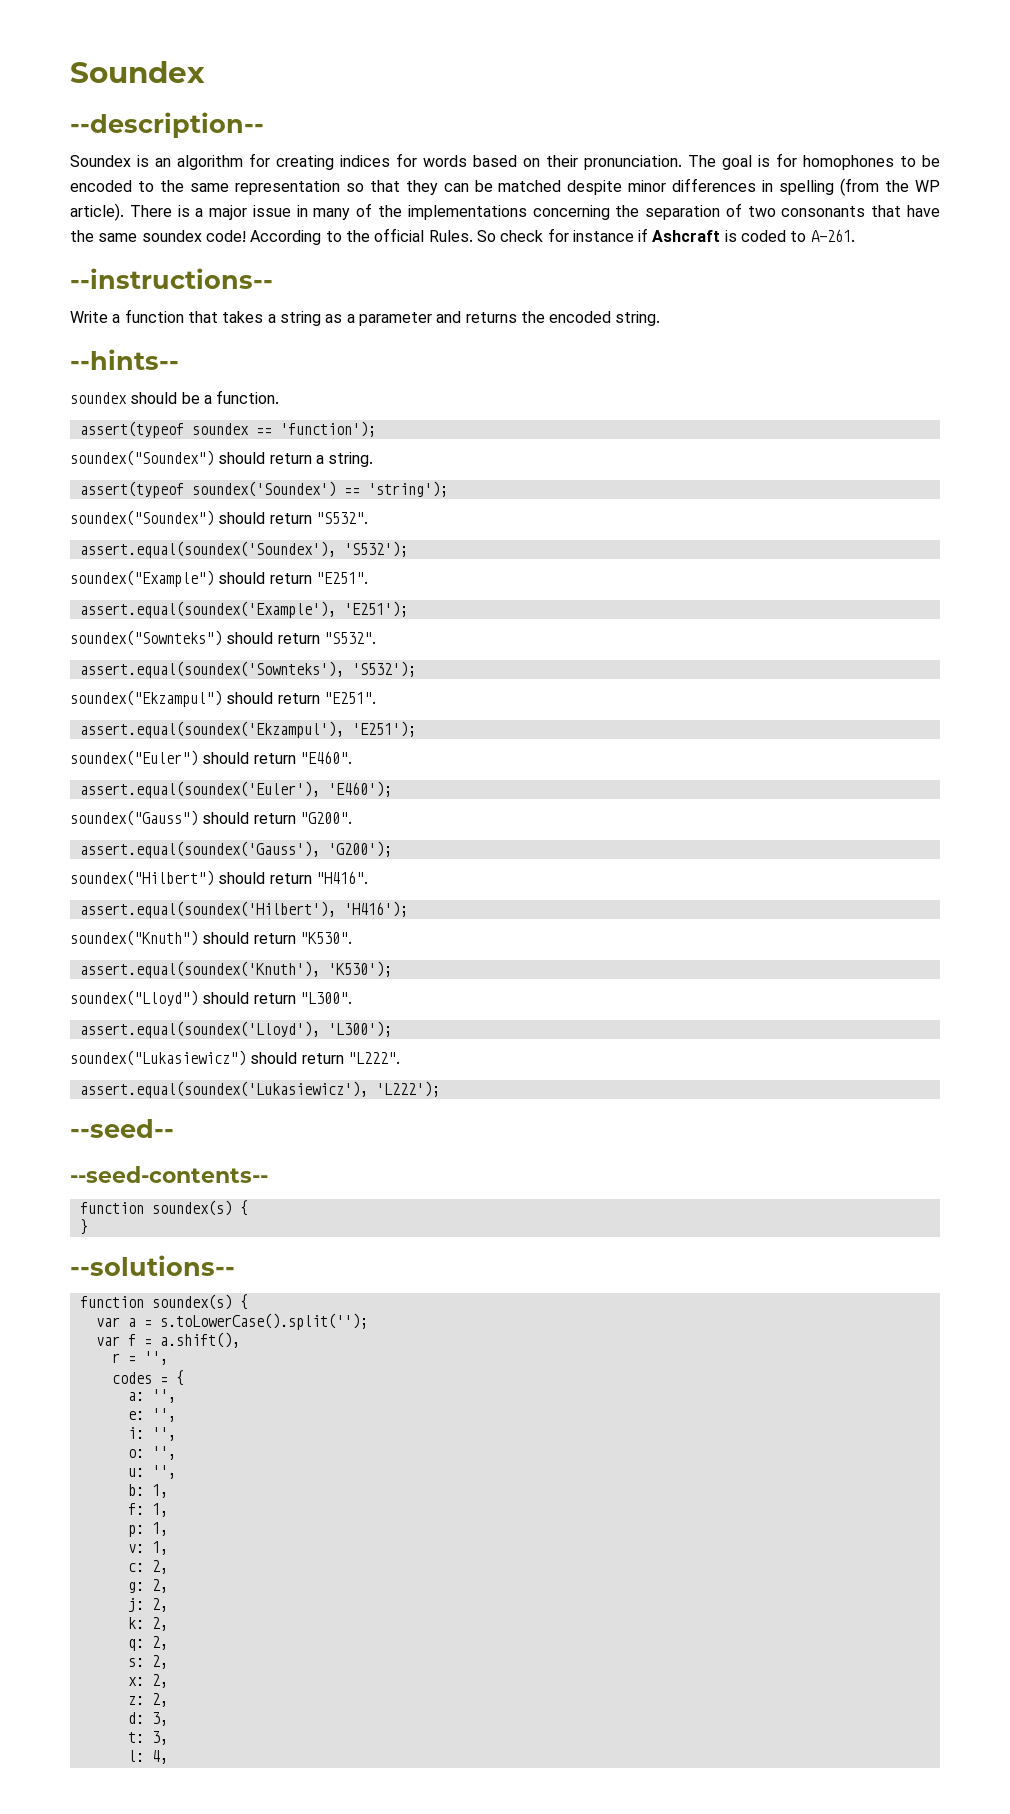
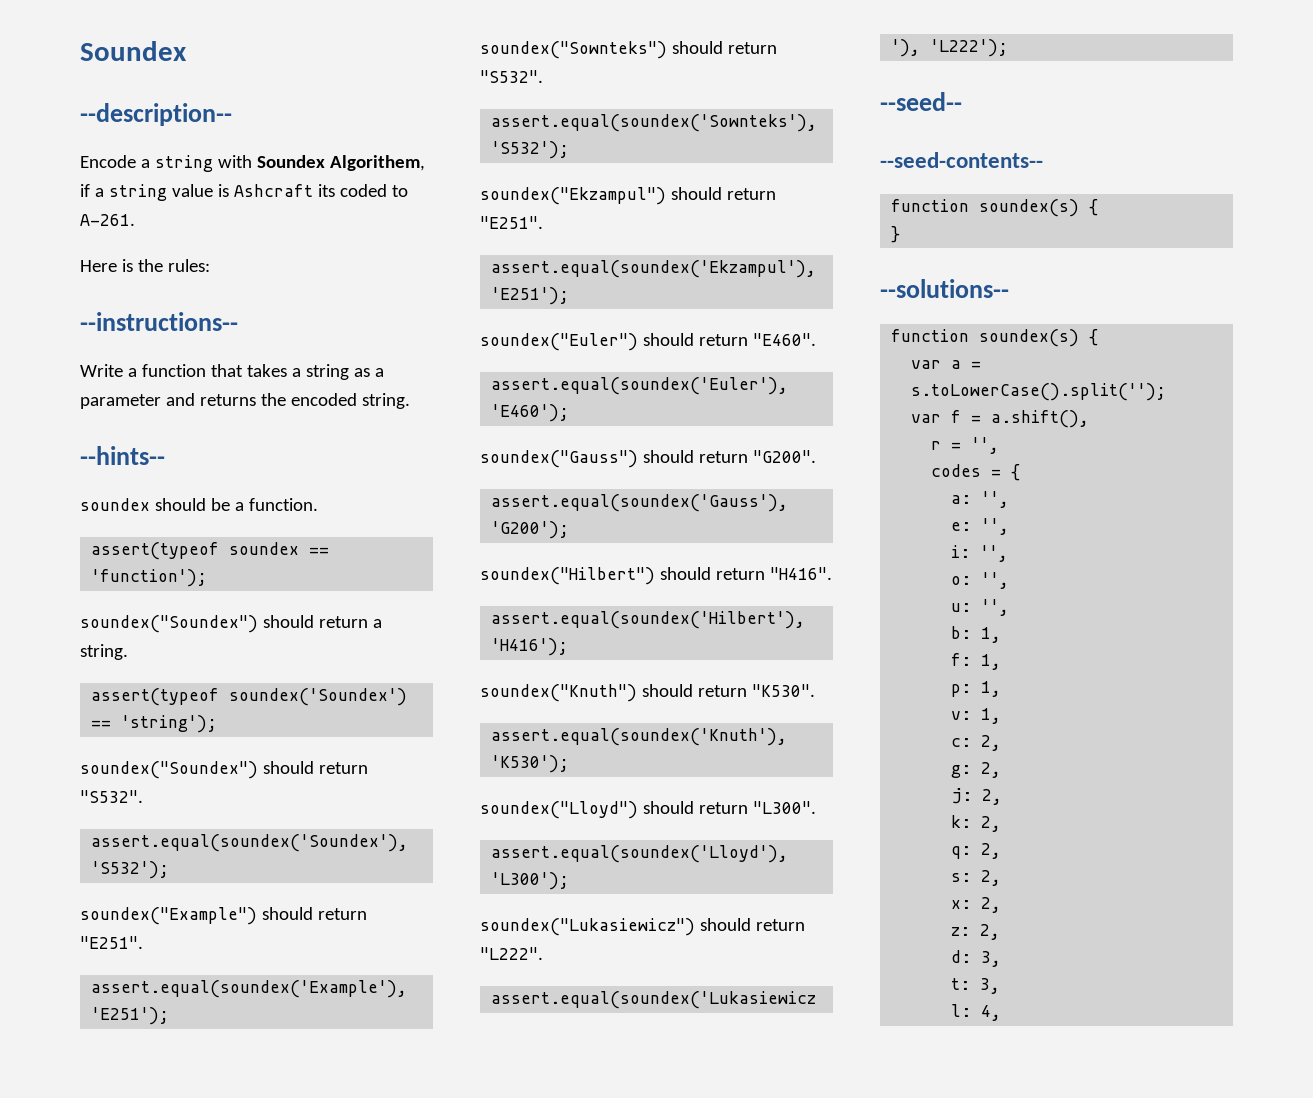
[70,153,940,170] [70,178,941,196] [70,203,941,221] [70,228,737,245] Soundex is an algorithm for creating indices for words based on their pronunciation. The goal is for homophones to be encoded to the same representation so that they can be matched despite minor differences in spelling (from the WP article). There is a major issue in many of the implementations concerning the separation of two consonants that have the same soundex code! According to the official Rules. So check for instance if Ashcraft is -> [80,155,425,172] [80,184,335,201] Encode a string with Soundex Algorithem, if a string value is Ashcraft its
(855, 235) none -> [80,259,210,272] // Here is the rules:

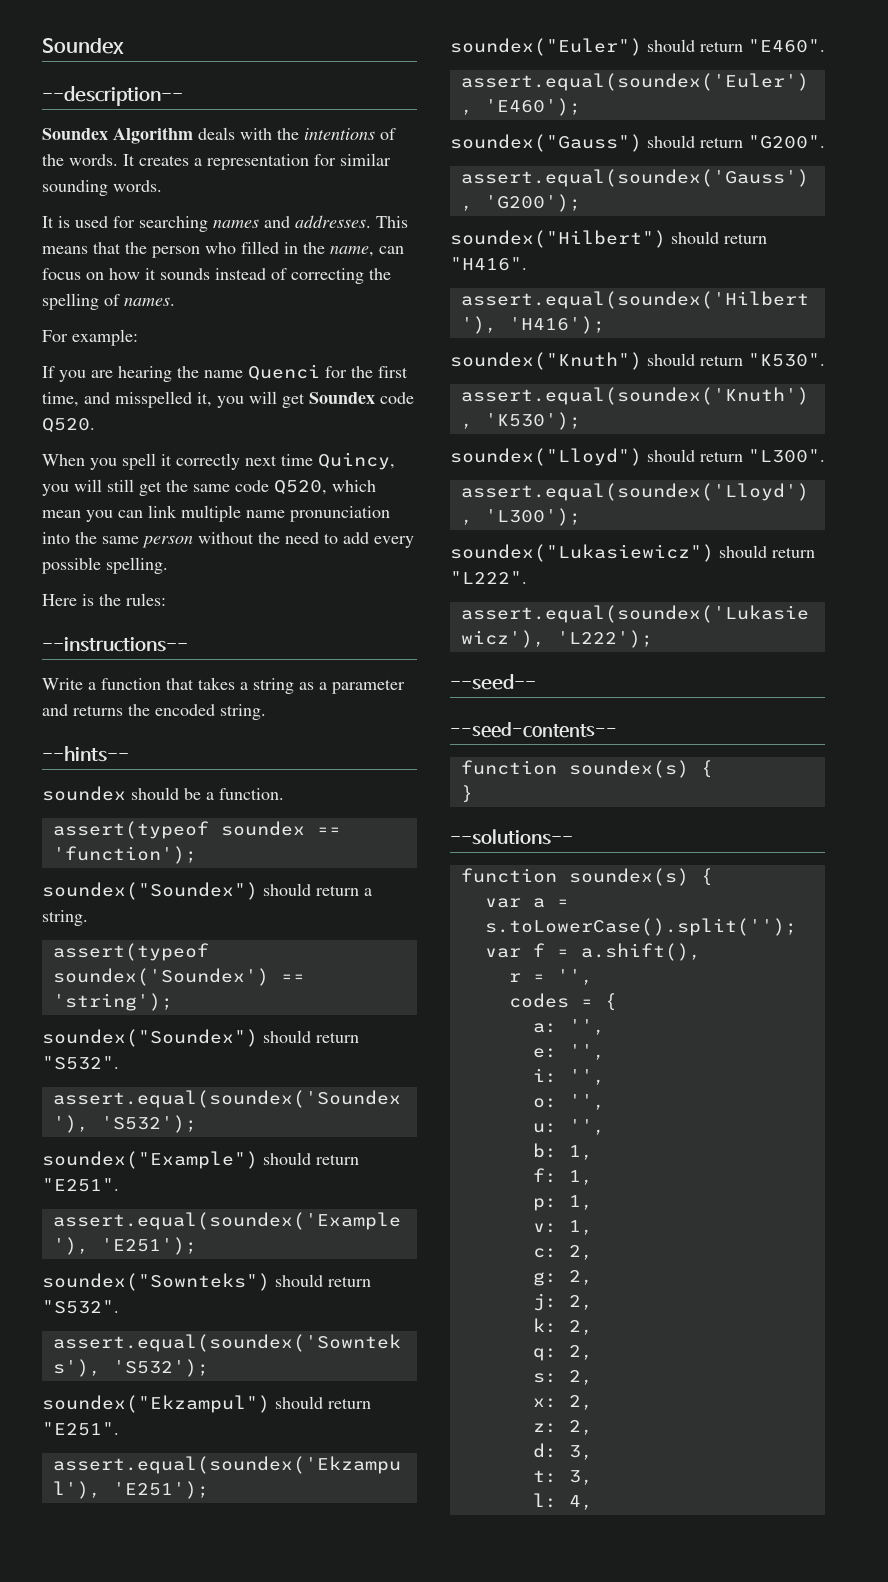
[80,155,425,172] [80,184,408,201] [80,214,135,226] Encode a string with Soundex Algorithem, if a string value is Ashcraft its coded to A-261. -> [42,127,396,144] [42,153,391,170] [42,180,162,196] [42,215,408,232] [42,241,404,258] [42,268,391,284] [42,293,175,310] [42,329,138,346] [42,364,408,382] [42,391,414,408] [42,418,95,432] [42,452,395,470] [42,479,376,496] [42,505,390,522] [42,532,414,548] [42,557,168,574] Soundex Algorithm deals with the intentions of the words. It creates a representation for similar sounding words. // It is used for searching names and addresses. This means that the person who filled in the name, can focus on how it sounds instead of correcting the spelling of names. // For example: // If you are hearing the name Quenci for the first time, and misspelled it, you will get Soundex code Q520. // When you spell it correctly next time Quincy, you will still get the same code Q520, which mean you can link multiple name pronunciation into the same person without the need to add every possible spelling.

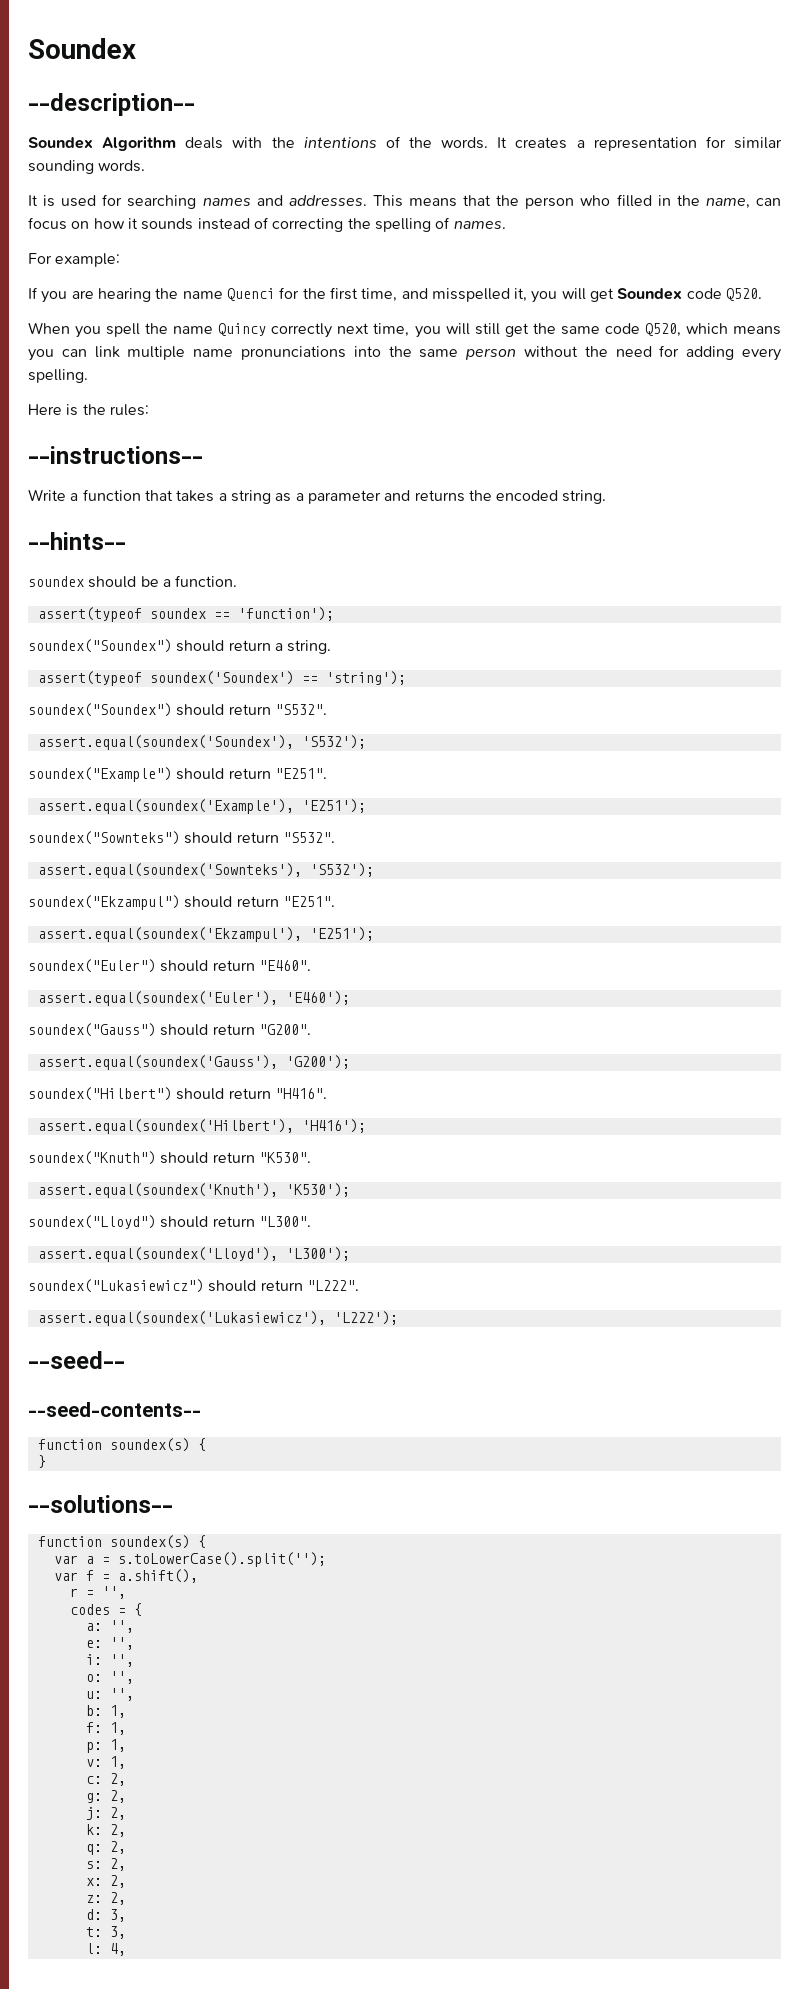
[161,452,395,470] it correctly next time Quincy, -> [145,323,410,338] the name Quincy correctly next time,
[42,510,81,518] mean -> [732,326,781,335] means
[290,506,390,522] pronunciation -> [241,346,346,360] pronunciations
[324,532,414,548] [42,557,101,574] to add every possible -> [659,345,781,361] for adding every

